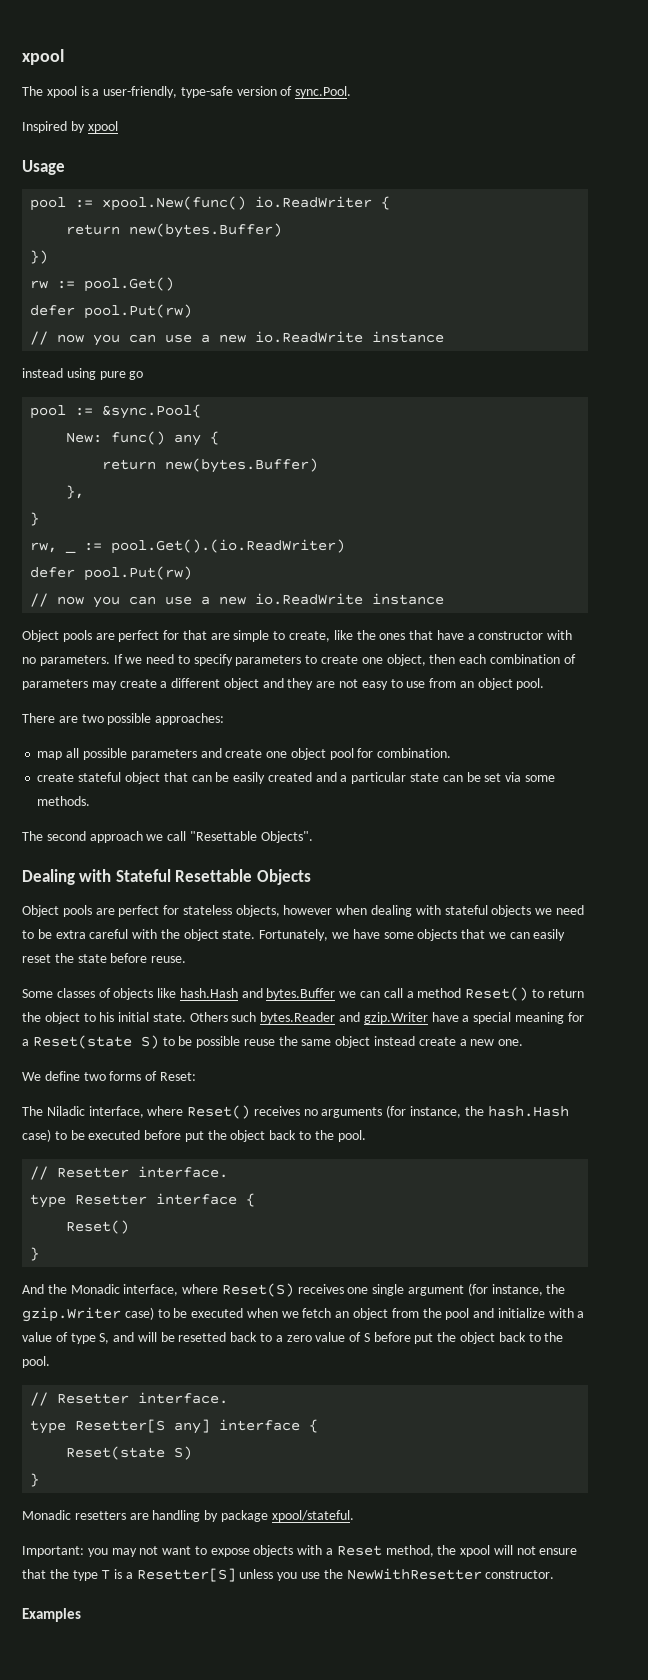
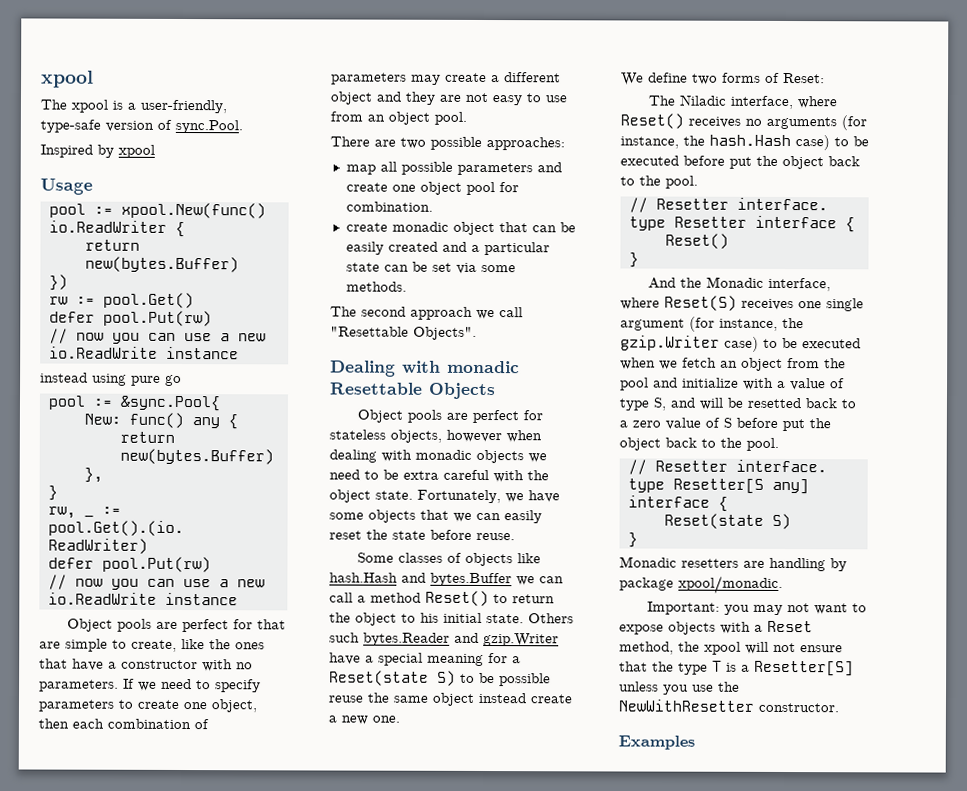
[78,772,122,782] stateful -> [391,221,449,232] monadic
[115,869,171,882] Stateful -> [447,360,520,374] monadic
[444,905,488,915] stateful -> [415,449,472,460] monadic
[271,1510,354,1522] xpool/stateful. -> [678,575,783,594] xpool/monadic.

